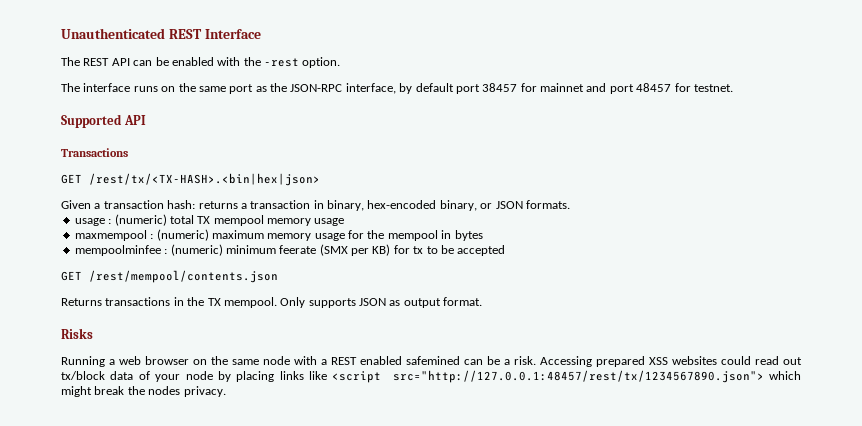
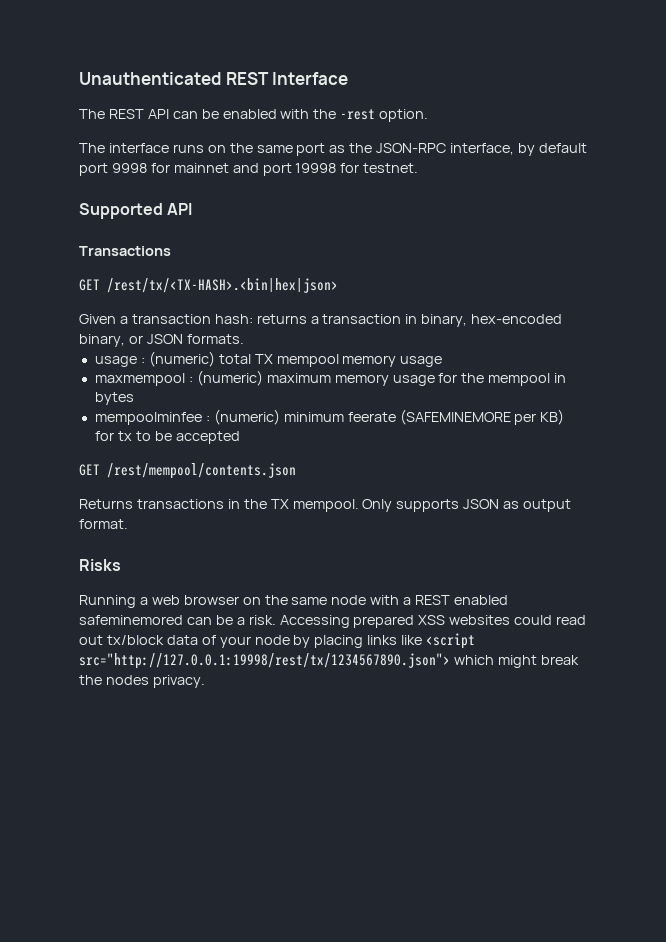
[482,83,518,92] 38457 -> [111,163,147,173] 9998
[636,83,672,92] 48457 -> [295,163,337,173] 19998
[319,244,348,256] (SMX -> [399,409,511,425] (SAFEMINEMORE
[406,356,460,365] safemined -> [79,615,183,625] safeminemored
[392,370,764,383] src="http://127.0.0.1:48457/rest/tx/1234567890.json"> -> [79,653,450,669] src="http://127.0.0.1:19998/rest/tx/1234567890.json">

